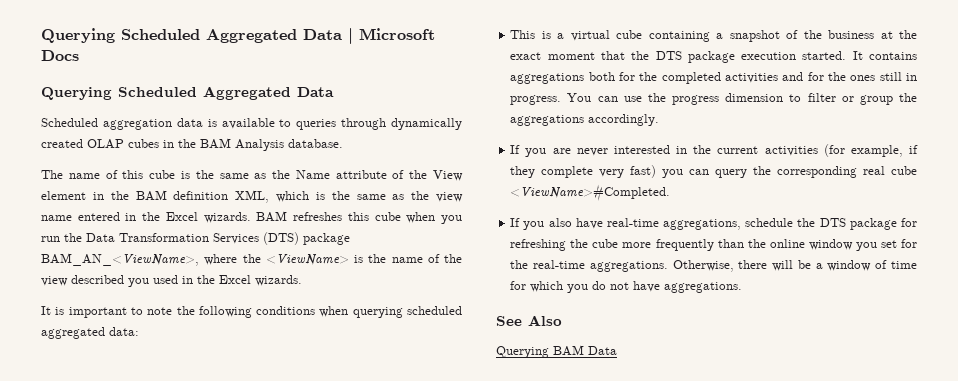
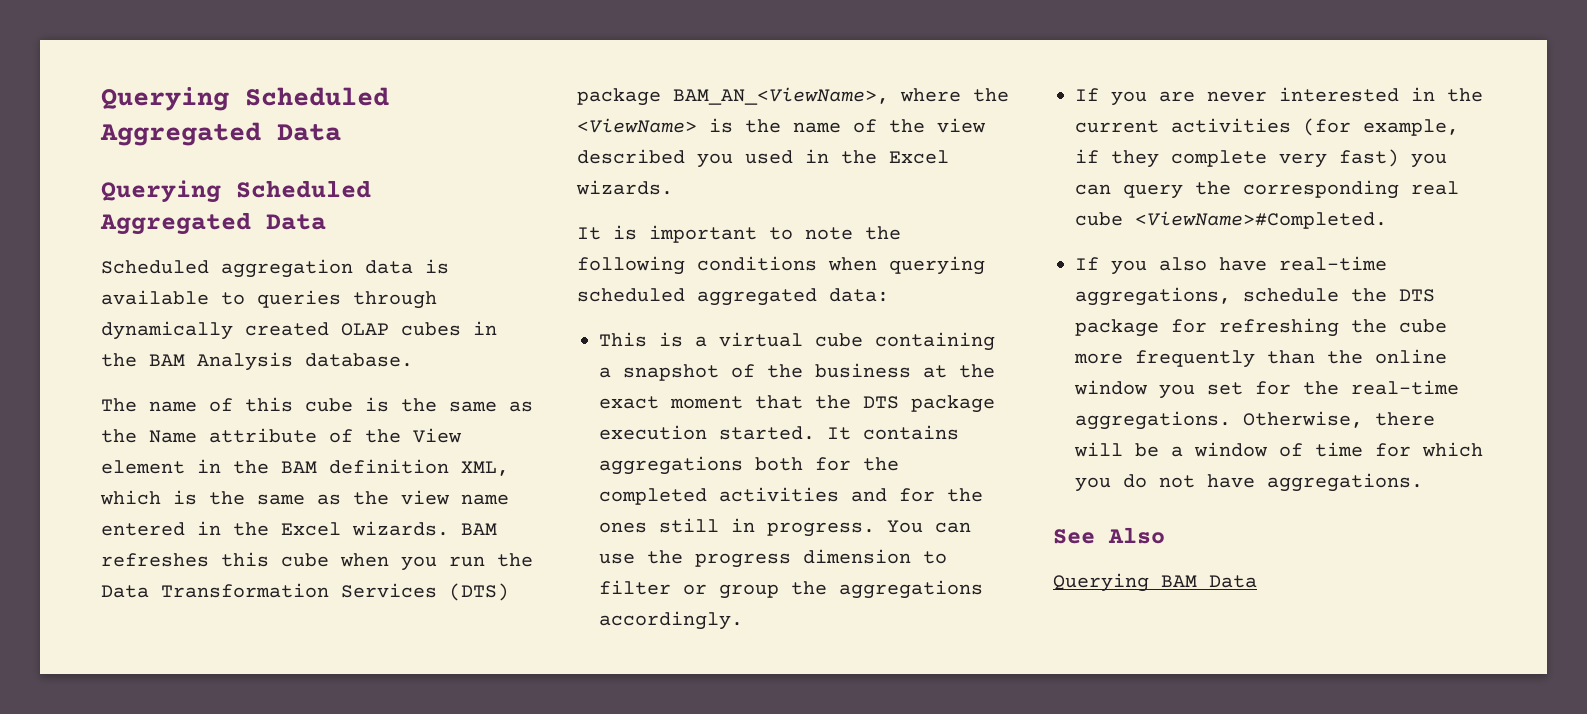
[41,28,435,44] [41,50,79,61] Querying Scheduled Aggregated Data | Microsoft Docs -> [101,87,389,111] [100,122,341,146] Querying Scheduled Aggregated Data

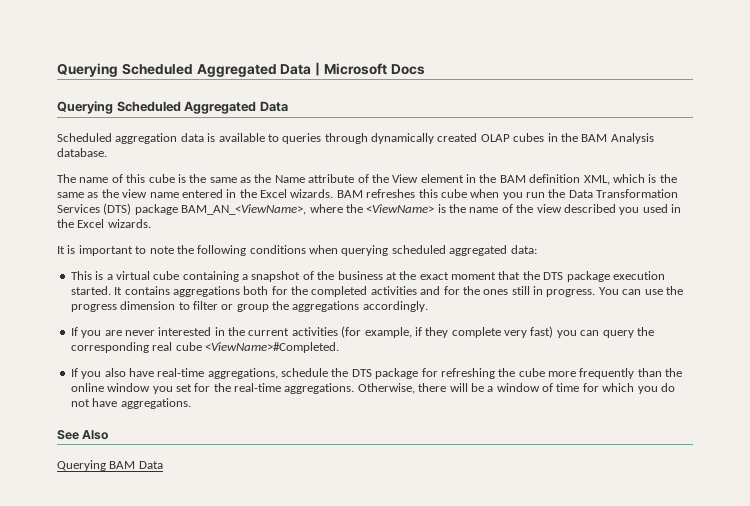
[101,87,389,111] [100,122,341,146] Querying Scheduled Aggregated Data -> [57,62,425,77] Querying Scheduled Aggregated Data | Microsoft Docs

